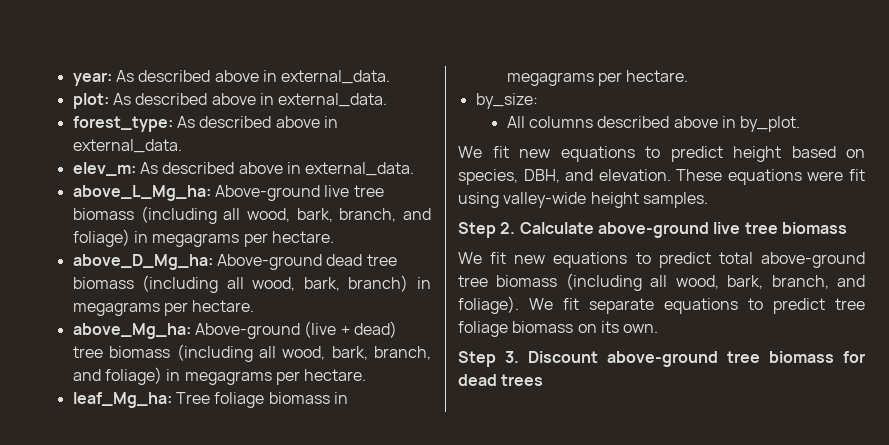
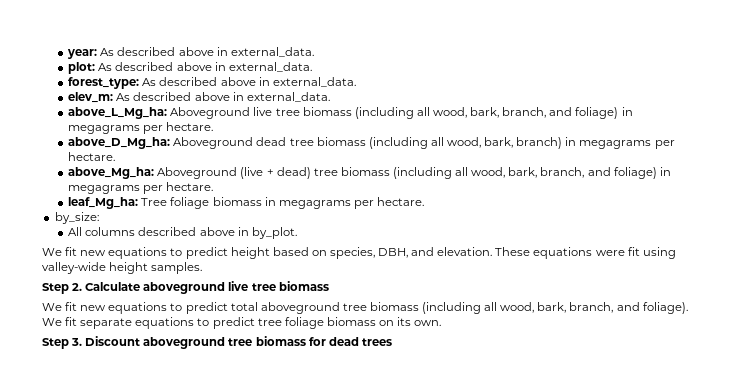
[215,185,321,201] Above-ground -> [170,107,251,119] Aboveground
[217,254,323,270] Above-ground -> [173,137,254,149] Aboveground
[195,323,301,339] Above-ground -> [157,167,238,179] Aboveground
[597,222,709,238] above-ground -> [143,282,226,294] aboveground
[761,252,865,268] above-ground -> [260,302,340,314] aboveground
[607,351,718,367] above-ground -> [143,337,226,349] aboveground

